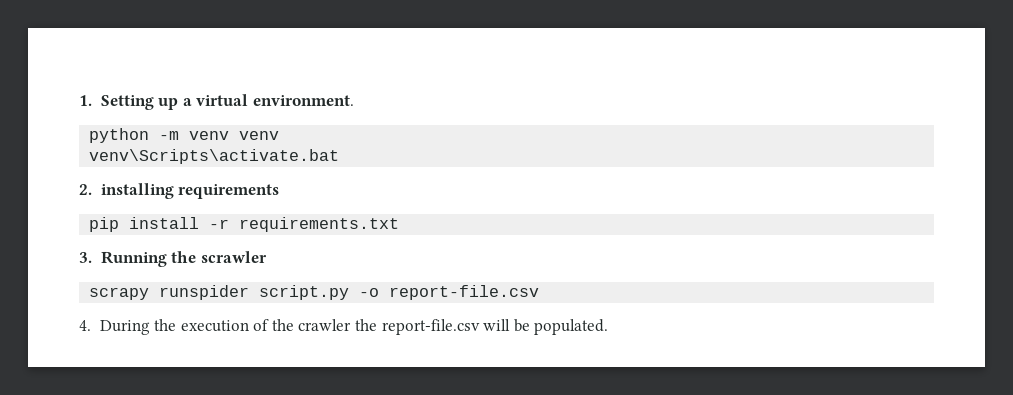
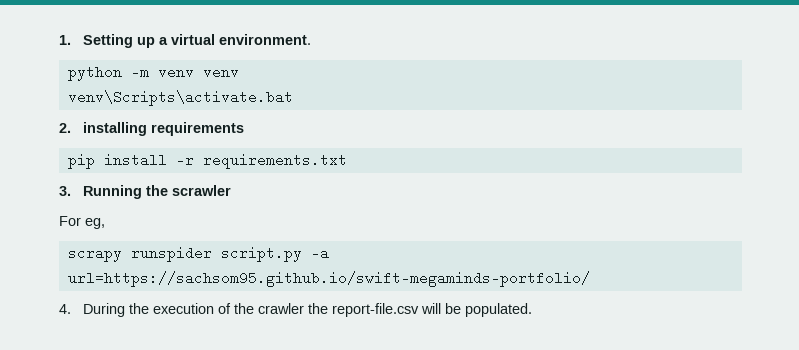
(267, 257) none -> [59,216,105,229] // For eg,
[359,285,540,300] -o report-file.csv -> [310,246,329,260] [67,271,590,287] -a url=https://sachsom95.github.io/swift-megaminds-portfolio/

